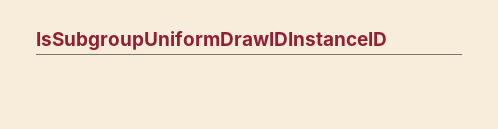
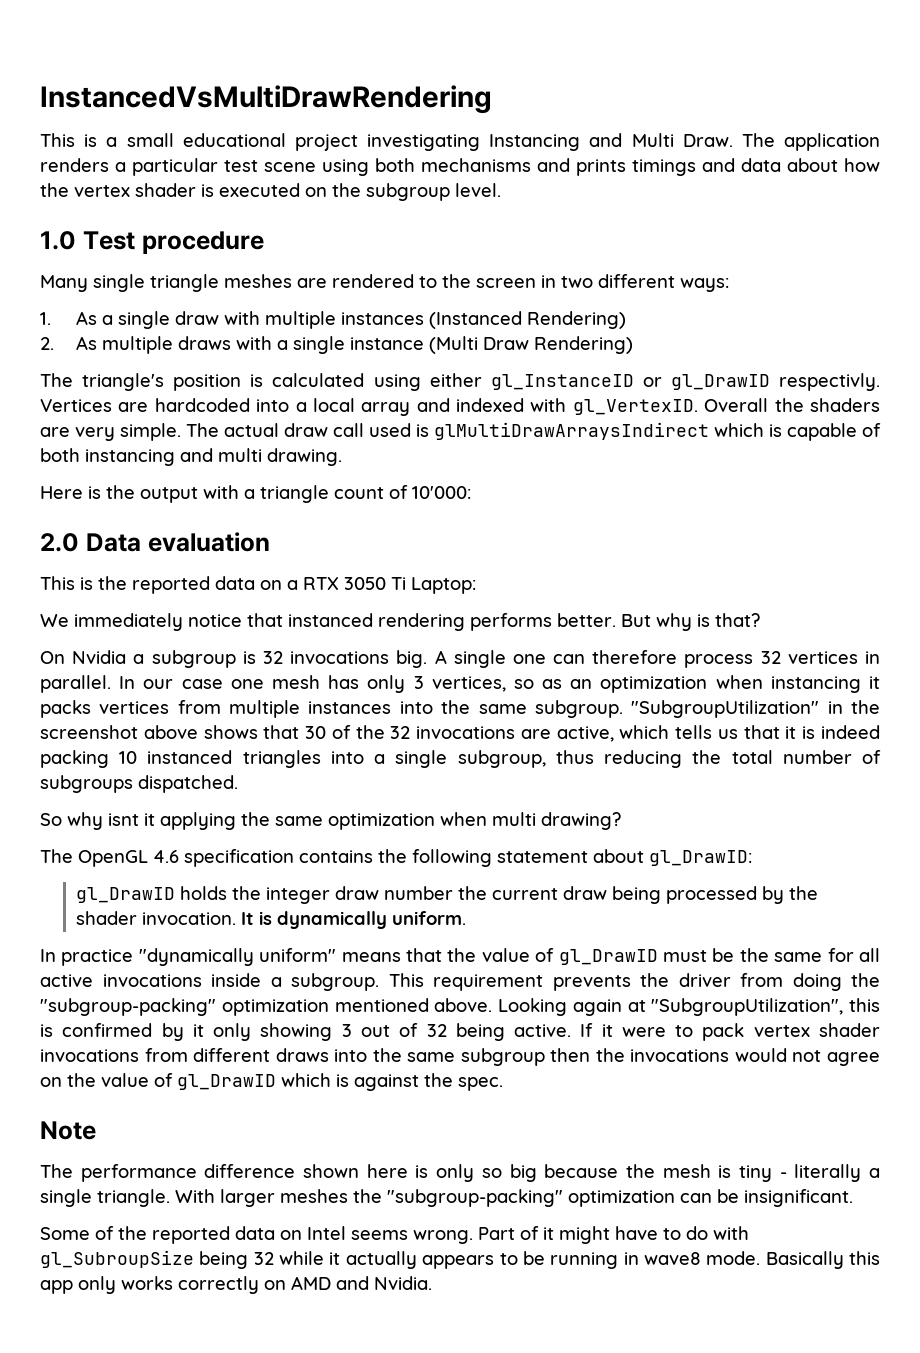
[36,31,387,51] IsSubgroupUniformDrawIDInstanceID -> [40,85,492,114] [40,133,880,151] [40,158,880,176] [40,183,501,201] [40,231,264,254] [40,274,729,292] [40,311,627,329] [40,336,634,354] [40,373,881,391] [40,398,880,416] [40,422,881,441] [40,448,342,466] [40,485,471,503] [40,532,270,552] [40,576,476,594] [40,613,760,631] [40,650,880,668] [40,675,880,693] [40,700,881,718] [40,725,880,742] [40,750,882,768] [40,775,238,793] [40,812,621,830] [40,849,752,867] [76,886,819,904] [76,911,467,929] [40,948,880,966] [40,973,880,991] [40,998,880,1016] [40,1023,881,1041] [40,1048,881,1066] [40,1073,503,1091] [40,1121,96,1140] [40,1164,880,1182] [40,1189,853,1207] [40,1226,749,1244] [40,1250,880,1269] [40,1276,432,1294] InstancedVsMultiDrawRendering // This is a small educational project investigating Instancing and Multi Draw. The application renders a particular test scene using both mechanisms and prints timings and data about how the vertex shader is executed on the subgroup level. // 1.0 Test procedure // Many single triangle meshes are rendered to the screen in two different ways: // 1. As a single draw with multiple instances (Instanced Rendering) // 2. As multiple draws with a single instance (Multi Draw Rendering) // The triangle's position is calculated using either gl_InstanceID or gl_DrawID respectivly. Vertices are hardcoded into a local array and indexed with gl_VertexID. Overall the shaders are very simple. The actual draw call used is glMultiDrawArraysIndirect which is capable of both instancing and multi drawing. // Here is the output with a triangle count of 10'000: // 2.0 Data evaluation // This is the reported data on a RTX 3050 Ti Laptop: // We immediately notice that instanced rendering performs better. But why is that? // On Nvidia a subgroup is 32 invocations big. A single one can therefore process 32 vertices in parallel. In our case one mesh has only 3 vertices, so as an optimization when instancing it packs vertices from multiple instances into the same subgroup. "SubgroupUtilization" in the screenshot above shows that 30 of the 32 invocations are active, which tells us that it is indeed packing 10 instanced triangles into a single subgroup, thus reducing the total number of subgroups dispatched. // So why isnt it applying the same optimization when multi drawing? // The OpenGL 4.6 specification contains the following statement about gl_DrawID: // gl_DrawID holds the integer draw number the current draw being processed by the shader invocation. It is dynamically uniform. // In practice "dynamically uniform" means that the value of gl_DrawID must be the same for all active invocations inside a subgroup. This requirement prevents the driver from doing the "subgroup-packing" optimization mentioned above. Looking again at "SubgroupUtilization", this is confirmed by it only showing 3 out of 32 being active. If it were to pack vertex shader invocations from different draws into the same subgroup then the invocations would not agree on the value of gl_DrawID which is against the spec. // Note // The performance difference shown here is only so big because the mesh is tiny - literally a single triangle. With larger meshes the "subgroup-packing" optimization can be insignificant. // Some of the reported data on Intel seems wrong. Part of it might have to do with gl_SubroupSize being 32 while it actually appears to be running in wave8 mode. Basically this app only works correctly on AMD and Nvidia.

